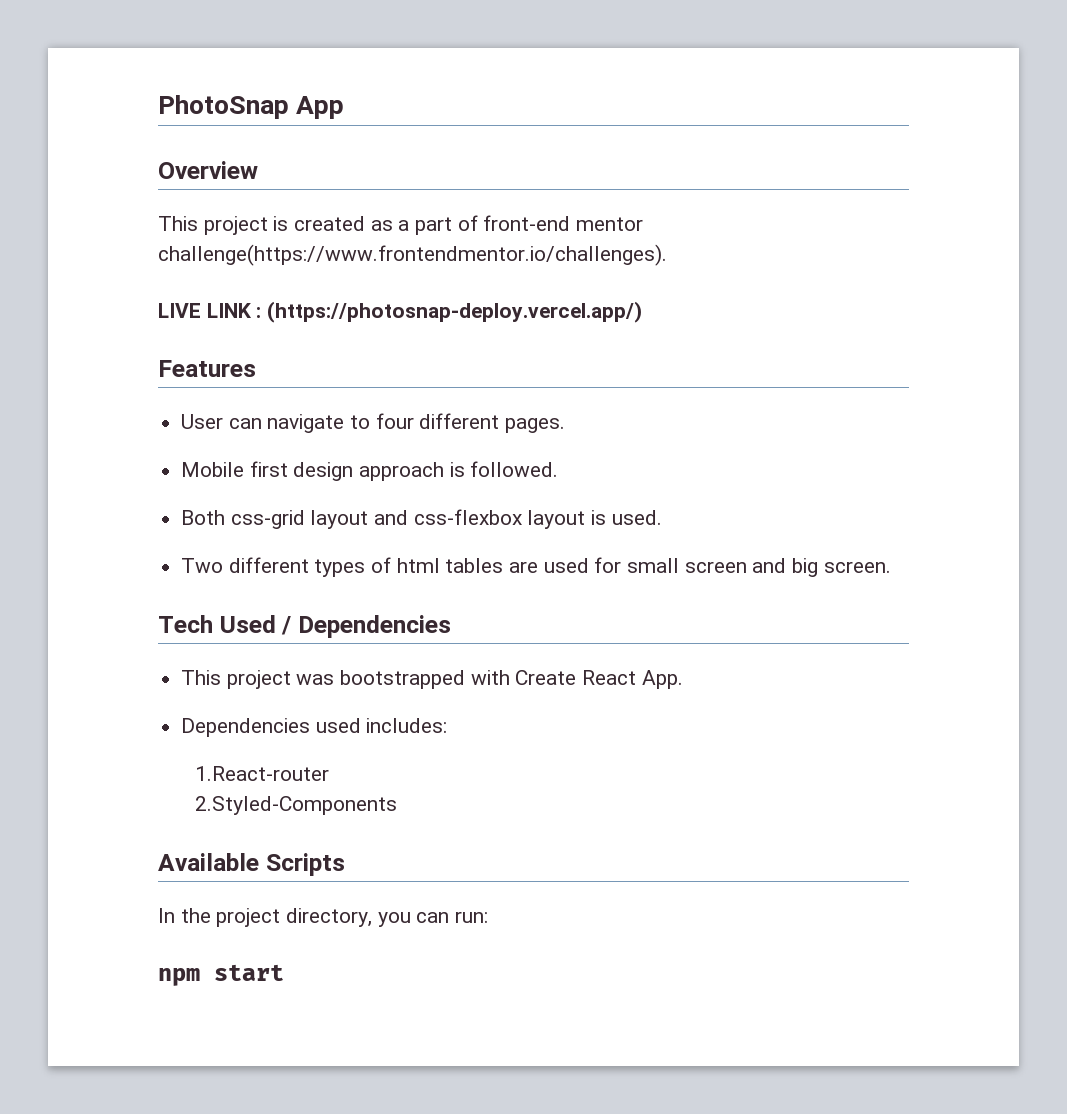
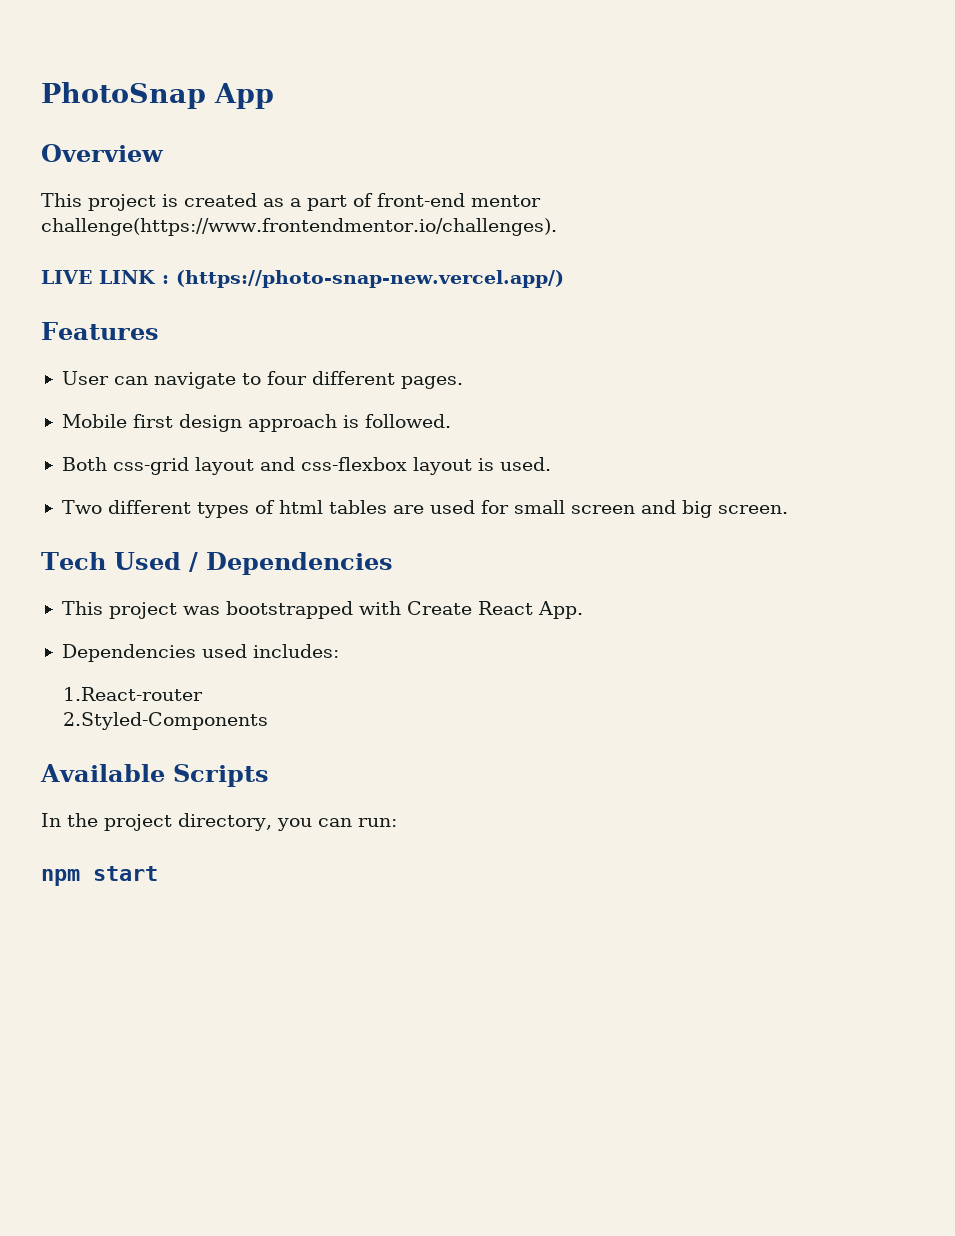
[267,301,643,323] (https://photosnap-deploy.vercel.app/) -> [176,270,564,288] (https://photo-snap-new.vercel.app/)

